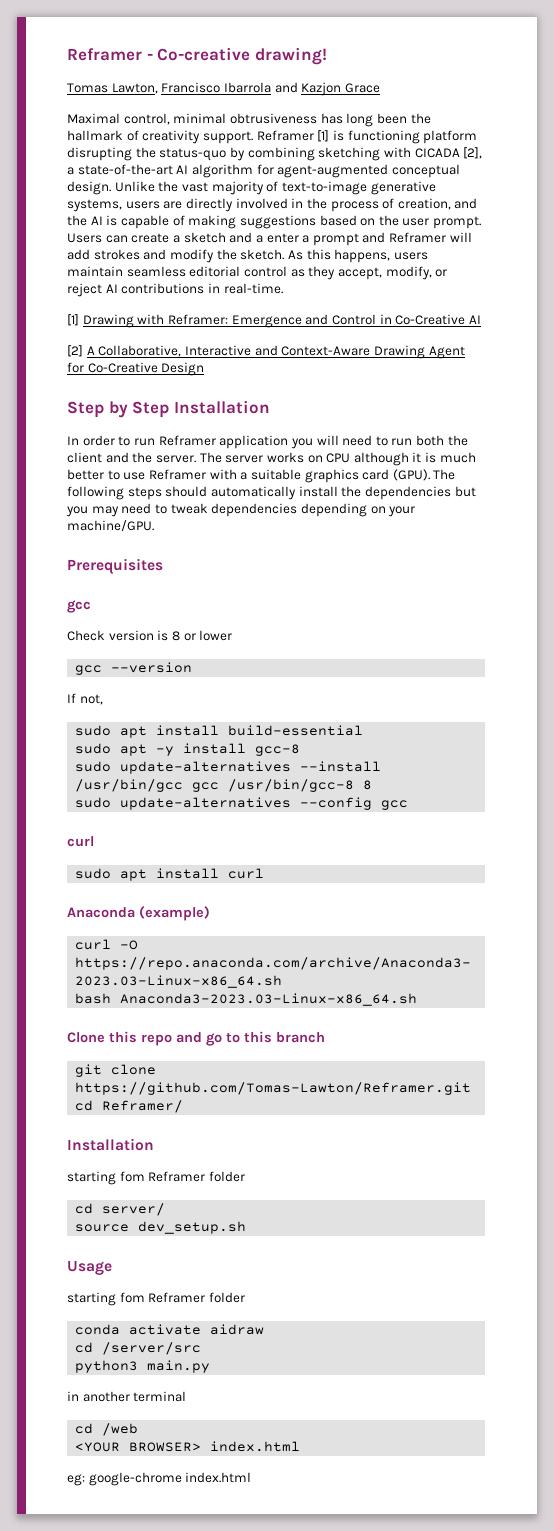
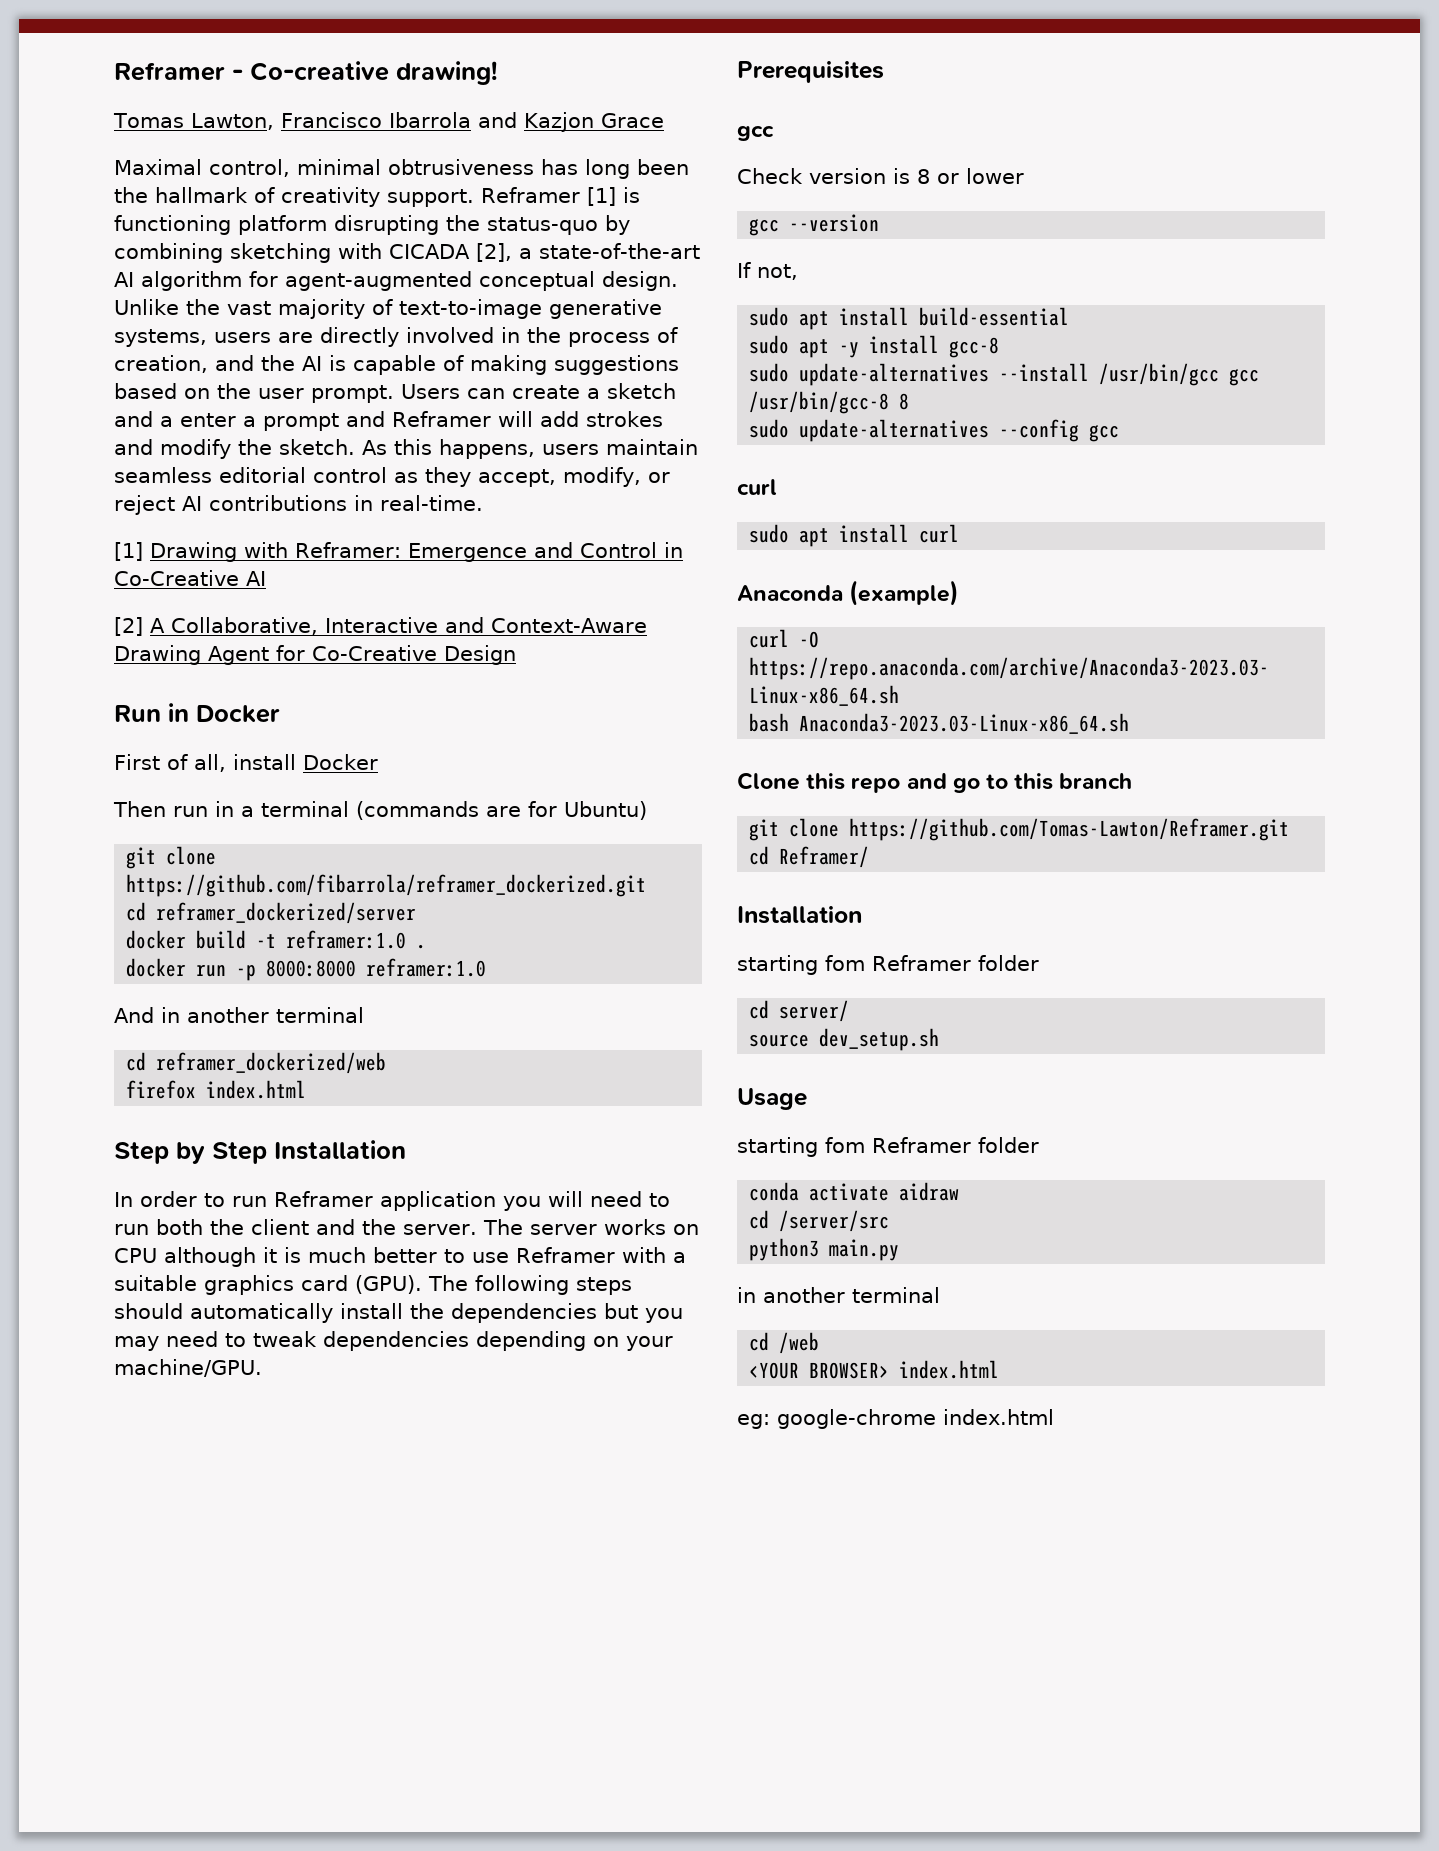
(205, 369) none -> [114,703,280,723] [114,754,378,772] [113,801,647,820] [126,846,217,869] [126,874,647,897] [126,902,417,924] [126,930,427,949] [126,958,487,981] [114,1007,364,1023] [126,1052,387,1074] [126,1080,307,1099] // Run in Docker // First of all, install Docker // Then run in a terminal (commands are for Ubuntu) // git clone https://github.com/fibarrola/reframer_dockerized.git // cd reframer_dockerized/server // docker build -t reframer:1.0 . // docker run -p 8000:8000 reframer:1.0 // And in another terminal // cd reframer_dockerized/web // firefox index.html

